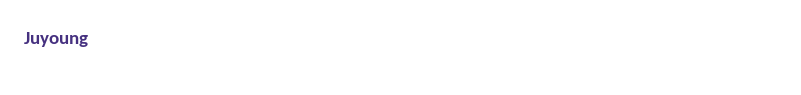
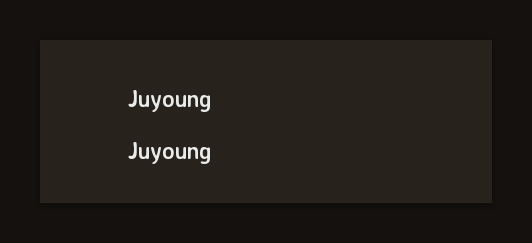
[24,32,88,47] Juyoung -> [128,90,212,112] [128,142,212,164] Juyoung // Juyoung

